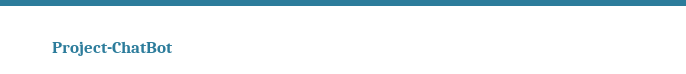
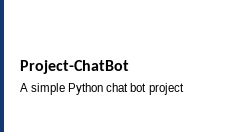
(173, 48) none -> [20,83,184,95] // A simple Python chat bot project

